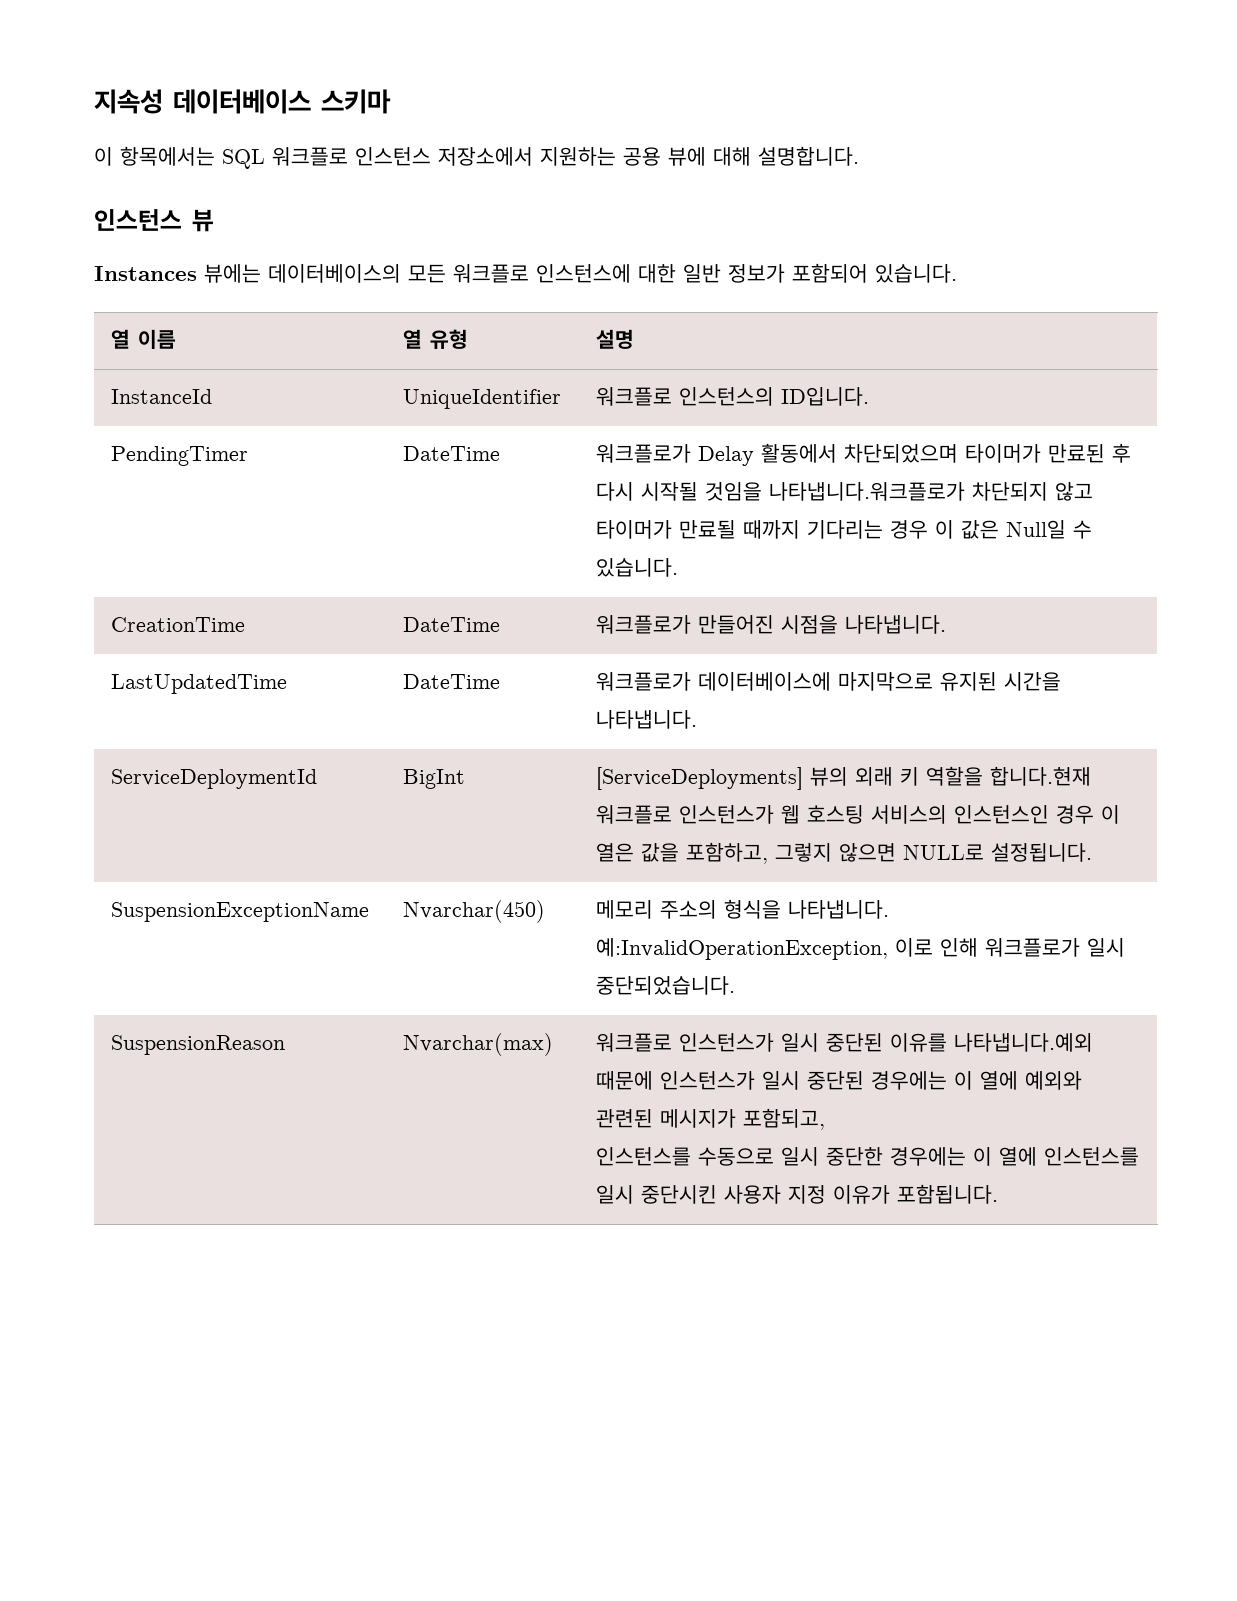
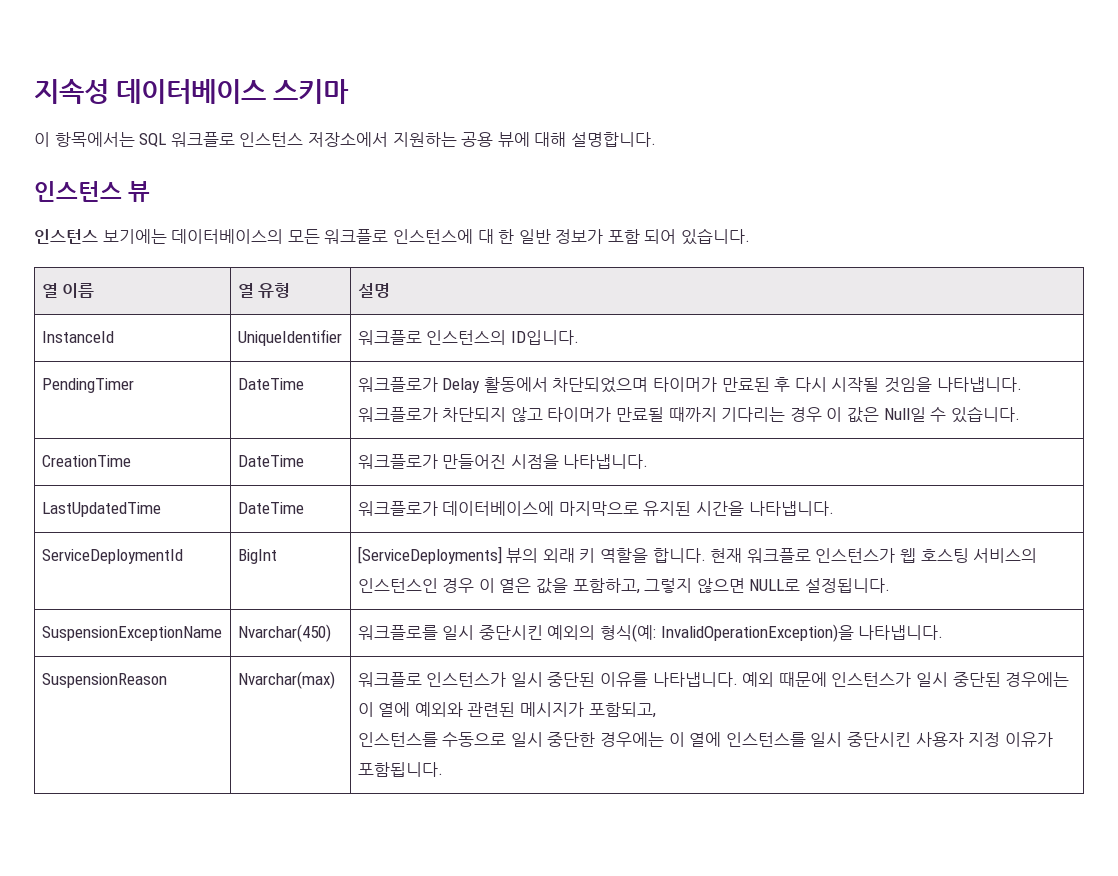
[94,264,261,283] Instances 뷰에는 -> [34,229,167,244] 인스턴스 보기에는
[638,263,868,283] 대한 일반 정보가 포함되어 -> [477,229,677,244] 대 한 일반 정보가 포함 되어
[768,482,965,501] 나타냅니다.워크플로가 -> [936,377,1022,392] [357,407,438,422] 나타냅니다. 워크플로가
[989,766,1091,786] 합니다.현재 -> [652,548,743,563] 합니다. 현재
[595,899,889,919] [595,938,1125,960] [595,976,735,995] 메모리 주소의 형식을 나타냅니다. 예:InvalidOperationException, 이로 인해 워크플로가 일시 중단되었습니다. -> [357,624,944,642] 워크플로를 일시 중단시킨 예외의 형식(예: InvalidOperationException)을 나타냅니다.
[953,1033,1093,1052] 나타냅니다.예외 -> [652,672,775,687] 나타냅니다. 예외

